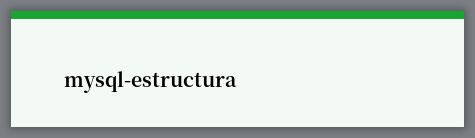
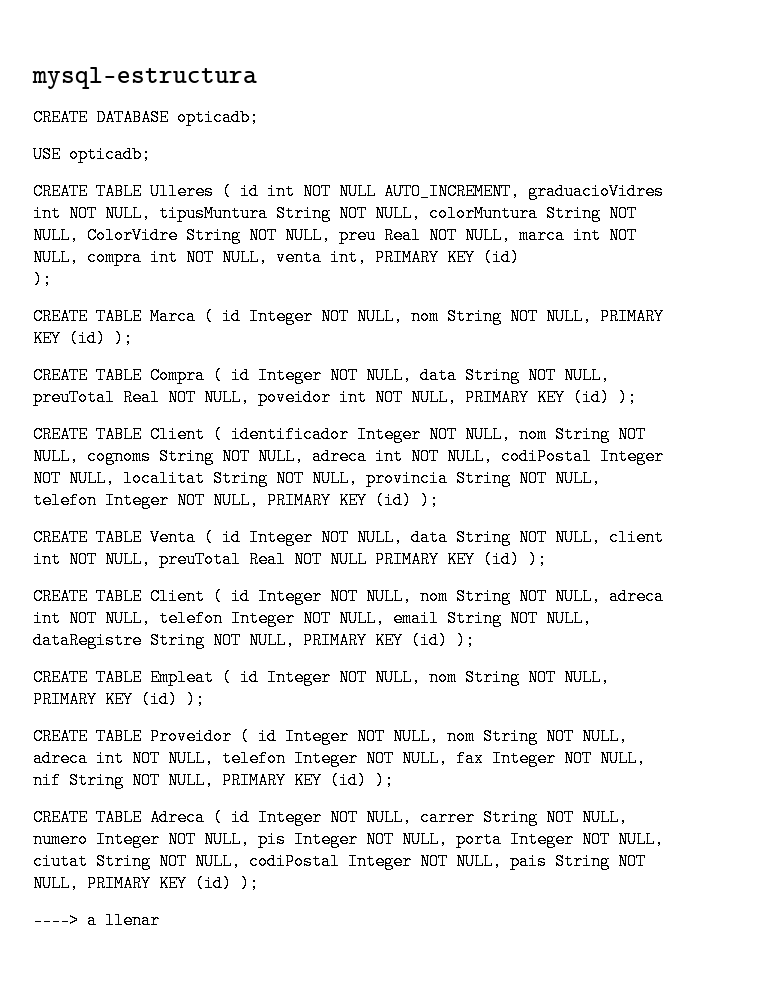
(237, 82) none -> [33,109,259,126] [33,146,151,163] [33,183,664,200] [33,205,637,222] [33,227,637,244] [33,249,520,266] [33,271,52,288] [33,308,664,325] [33,330,133,347] [33,367,610,384] [33,389,637,406] [33,426,646,443] [33,448,664,465] [33,470,601,487] [33,492,439,509] [33,529,664,546] [33,551,547,568] [33,588,664,605] [33,610,592,627] [33,632,475,649] [33,669,610,686] [33,691,205,708] [33,728,628,745] [33,750,646,767] [33,772,394,789] [33,809,628,826] [33,831,664,848] [33,853,646,870] [33,875,259,892] [33,912,160,929] // CREATE DATABASE opticadb; // USE opticadb; // CREATE TABLE Ulleres ( id int NOT NULL AUTO_INCREMENT, graduacioVidres int NOT NULL, tipusMuntura String NOT NULL, colorMuntura String NOT NULL, ColorVidre String NOT NULL, preu Real NOT NULL, marca int NOT NULL, compra int NOT NULL, venta int, PRIMARY KEY (id) // ); // CREATE TABLE Marca ( id Integer NOT NULL, nom String NOT NULL, PRIMARY KEY (id) ); // CREATE TABLE Compra ( id Integer NOT NULL, data String NOT NULL, preuTotal Real NOT NULL, poveidor int NOT NULL, PRIMARY KEY (id) ); // CREATE TABLE Client ( identificador Integer NOT NULL, nom String NOT NULL, cognoms String NOT NULL, adreca int NOT NULL, codiPostal Integer NOT NULL, localitat String NOT NULL, provincia String NOT NULL, telefon Integer NOT NULL, PRIMARY KEY (id) ); // CREATE TABLE Venta ( id Integer NOT NULL, data String NOT NULL, client int NOT NULL, preuTotal Real NOT NULL PRIMARY KEY (id) ); // CREATE TABLE Client ( id Integer NOT NULL, nom String NOT NULL, adreca int NOT NULL, telefon Integer NOT NULL, email String NOT NULL, dataRegistre String NOT NULL, PRIMARY KEY (id) ); // CREATE TABLE Empleat ( id Integer NOT NULL, nom String NOT NULL, PRIMARY KEY (id) ); // CREATE TABLE Proveidor ( id Integer NOT NULL, nom String NOT NULL, adreca int NOT NULL, telefon Integer NOT NULL, fax Integer NOT NULL, nif String NOT NULL, PRIMARY KEY (id) ); // CREATE TABLE Adreca ( id Integer NOT NULL, carrer String NOT NULL, numero Integer NOT NULL, pis Integer NOT NULL, porta Integer NOT NULL, ciutat String NOT NULL, codiPostal Integer NOT NULL, pais String NOT NULL, PRIMARY KEY (id) ); // ----> a llenar

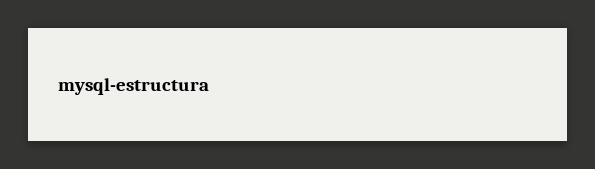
[33,109,259,126] [33,146,151,163] [33,183,664,200] [33,205,637,222] [33,227,637,244] [33,249,520,266] [33,271,52,288] [33,308,664,325] [33,330,133,347] [33,367,610,384] [33,389,637,406] [33,426,646,443] [33,448,664,465] [33,470,601,487] [33,492,439,509] [33,529,664,546] [33,551,547,568] [33,588,664,605] [33,610,592,627] [33,632,475,649] [33,669,610,686] [33,691,205,708] [33,728,628,745] [33,750,646,767] [33,772,394,789] [33,809,628,826] [33,831,664,848] [33,853,646,870] [33,875,259,892] [33,912,160,929] // CREATE DATABASE opticadb; // USE opticadb; // CREATE TABLE Ulleres ( id int NOT NULL AUTO_INCREMENT, graduacioVidres int NOT NULL, tipusMuntura String NOT NULL, colorMuntura String NOT NULL, ColorVidre String NOT NULL, preu Real NOT NULL, marca int NOT NULL, compra int NOT NULL, venta int, PRIMARY KEY (id) // ); // CREATE TABLE Marca ( id Integer NOT NULL, nom String NOT NULL, PRIMARY KEY (id) ); // CREATE TABLE Compra ( id Integer NOT NULL, data String NOT NULL, preuTotal Real NOT NULL, poveidor int NOT NULL, PRIMARY KEY (id) ); // CREATE TABLE Client ( identificador Integer NOT NULL, nom String NOT NULL, cognoms String NOT NULL, adreca int NOT NULL, codiPostal Integer NOT NULL, localitat String NOT NULL, provincia String NOT NULL, telefon Integer NOT NULL, PRIMARY KEY (id) ); // CREATE TABLE Venta ( id Integer NOT NULL, data String NOT NULL, client int NOT NULL, preuTotal Real NOT NULL PRIMARY KEY (id) ); // CREATE TABLE Client ( id Integer NOT NULL, nom String NOT NULL, adreca int NOT NULL, telefon Integer NOT NULL, email String NOT NULL, dataRegistre String NOT NULL, PRIMARY KEY (id) ); // CREATE TABLE Empleat ( id Integer NOT NULL, nom String NOT NULL, PRIMARY KEY (id) ); // CREATE TABLE Proveidor ( id Integer NOT NULL, nom String NOT NULL, adreca int NOT NULL, telefon Integer NOT NULL, fax Integer NOT NULL, nif String NOT NULL, PRIMARY KEY (id) ); // CREATE TABLE Adreca ( id Integer NOT NULL, carrer String NOT NULL, numero Integer NOT NULL, pis Integer NOT NULL, porta Integer NOT NULL, ciutat String NOT NULL, codiPostal Integer NOT NULL, pais String NOT NULL, PRIMARY KEY (id) ); // ----> a llenar -> (209, 86) none

